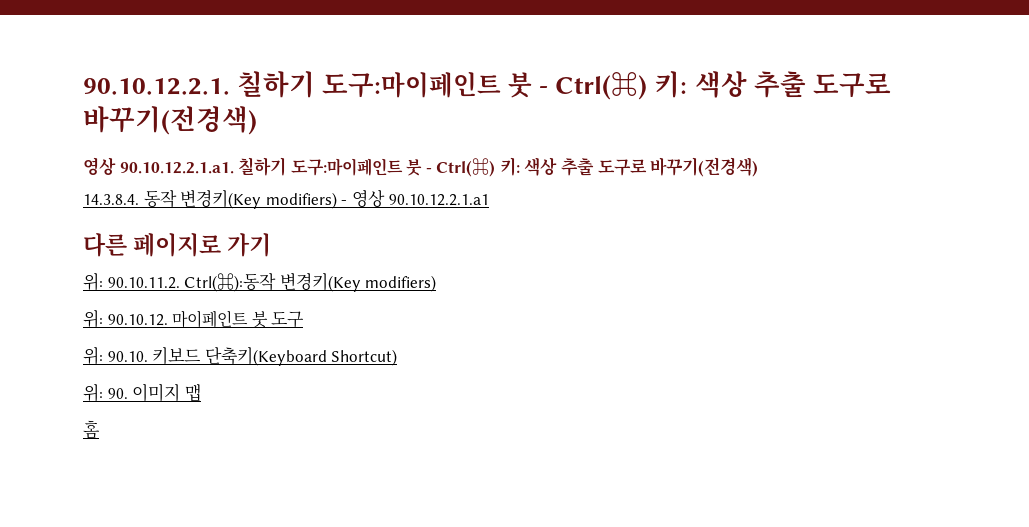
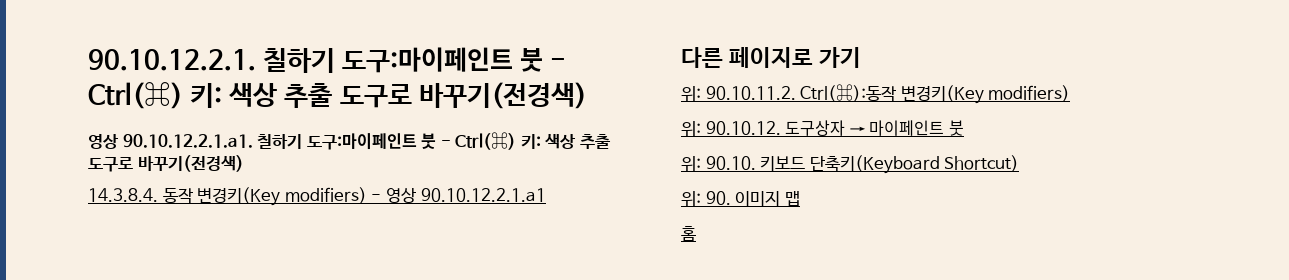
(168, 320) none -> [785,120,866,136] 도구상자 →
[271,311,305,328] 도구 -> (964, 128) none

